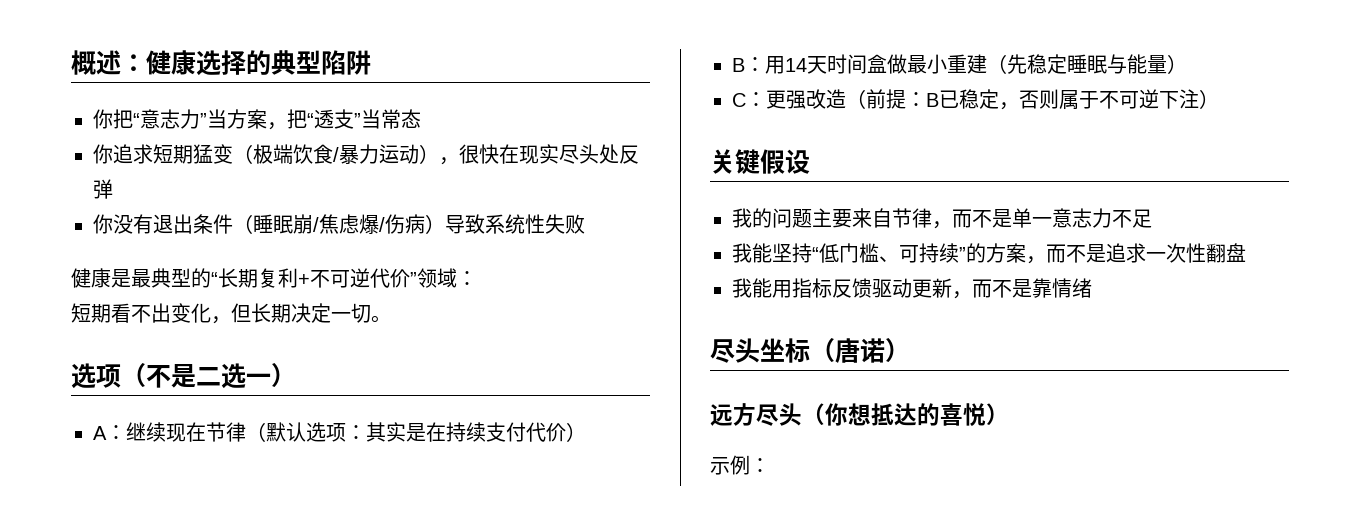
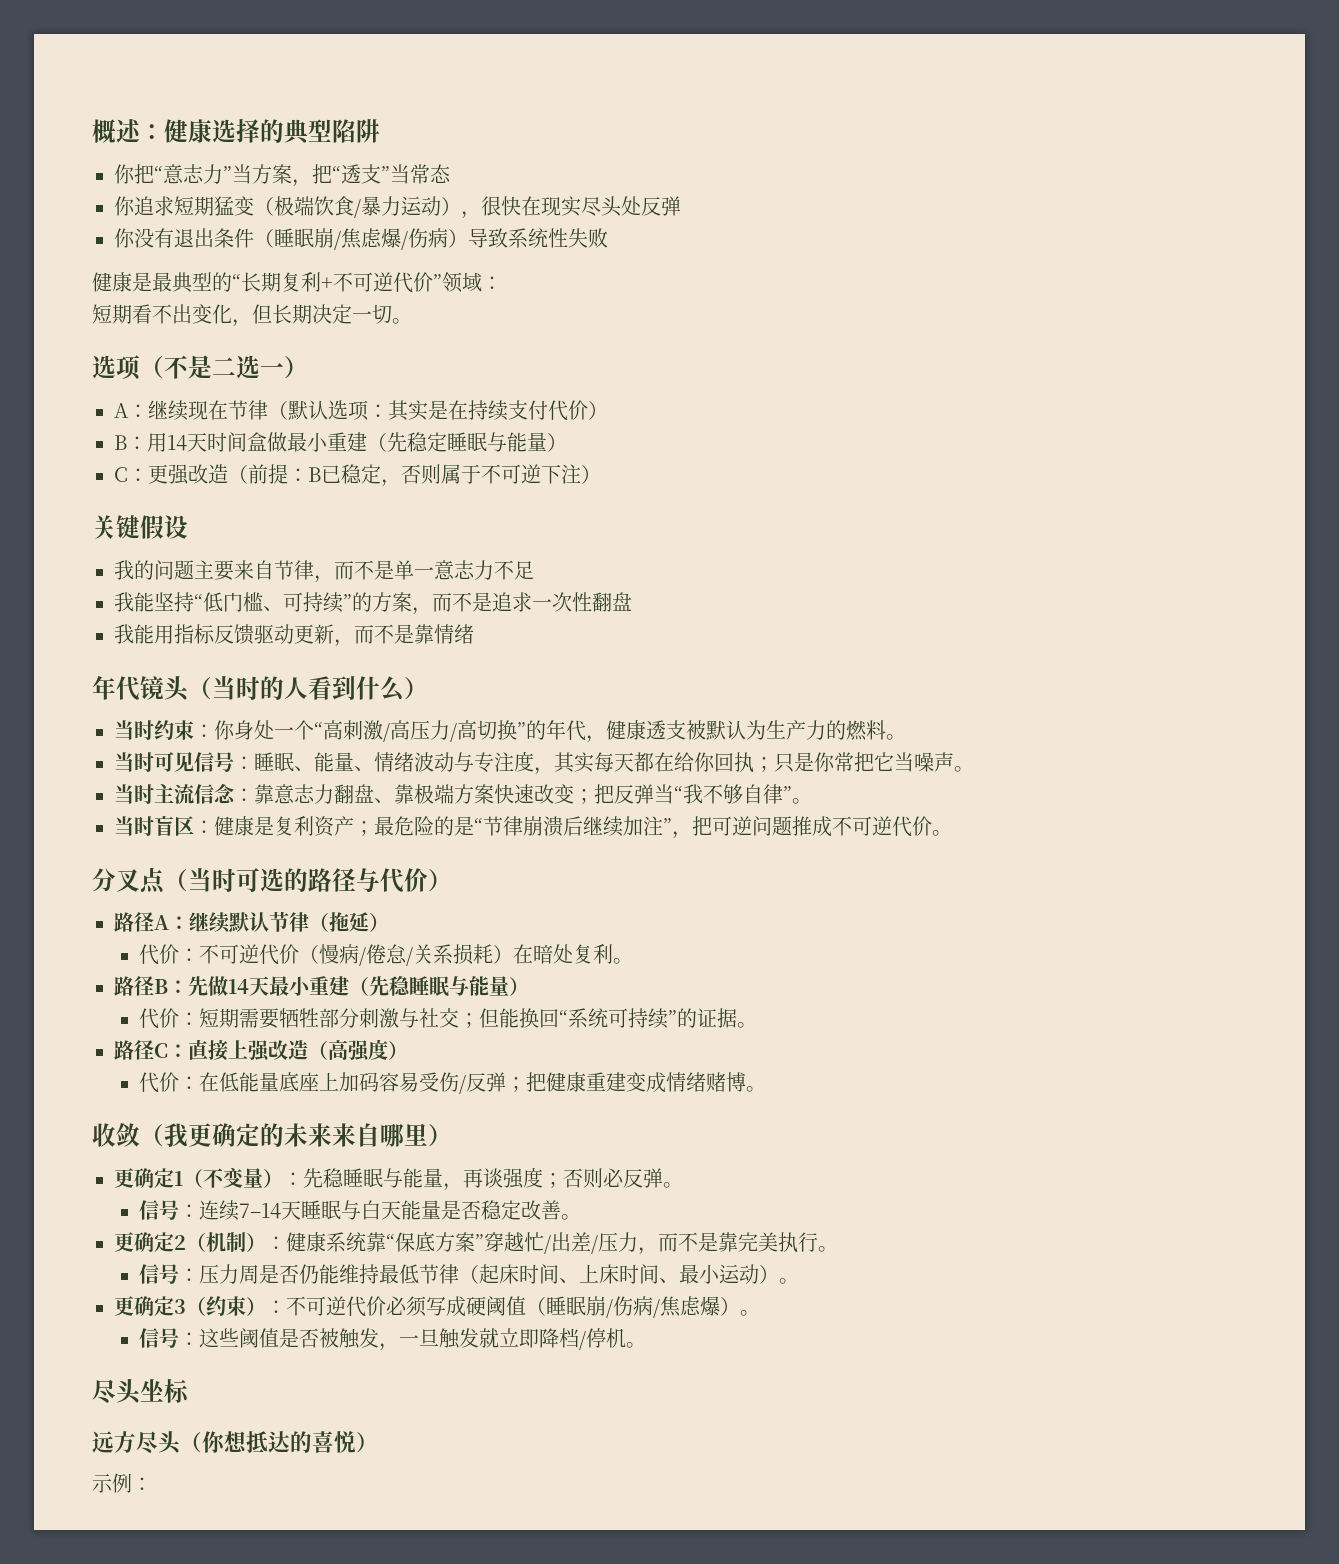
(1092, 288) none -> [92,675,428,702] [114,720,906,743] [114,751,974,775] [114,783,812,804] [114,816,952,839] [92,867,452,894] [114,911,389,933] [138,944,633,966] [114,976,529,997] [138,1008,757,1029] [114,1039,408,1062] [138,1072,766,1094] [92,1123,452,1147] [114,1167,683,1191] [138,1200,581,1221] [114,1232,838,1255] [138,1264,799,1284] [114,1296,760,1318] [138,1328,646,1351] // 年代镜头（当时的人看到什么） // 当时约束：你身处一个“高刺激/高压力/高切换”的年代，健康透支被默认为生产力的燃料。 // 当时可见信号：睡眠、能量、情绪波动与专注度，其实每天都在给你回执；只是你常把它当噪声。 // 当时主流信念：靠意志力翻盘、靠极端方案快速改变；把反弹当“我不够自律”。 // 当时盲区：健康是复利资产；最危险的是“节律崩溃后继续加注”，把可逆问题推成不可逆代价。 // 分叉点（当时可选的路径与代价） // 路径A：继续默认节律（拖延） // 代价：不可逆代价（慢病/倦怠/关系损耗）在暗处复利。 // 路径B：先做14天最小重建（先稳睡眠与能量） // 代价：短期需要牺牲部分刺激与社交；但能换回“系统可持续”的证据。 // 路径C：直接上强改造（高强度） // 代价：在低能量底座上加码容易受伤/反弹；把健康重建变成情绪赌博。 // 收敛（我更确定的未来来自哪里） // 更确定1（不变量）：先稳睡眠与能量，再谈强度；否则必反弹。 // 信号：连续7–14天睡眠与白天能量是否稳定改善。 // 更确定2（机制）：健康系统靠“保底方案”穿越忙/出差/压力，而不是靠完美执行。 // 信号：压力周是否仍能维持最低节律（起床时间、上床时间、最小运动）。 // 更确定3（约束）：不可逆代价必须写成硬阈值（睡眠崩/伤病/焦虑爆）。 // 信号：这些阈值是否被触发，一旦触发就立即降档/停机。
[810,338,910,363] （唐诺） -> (190, 1391) none

